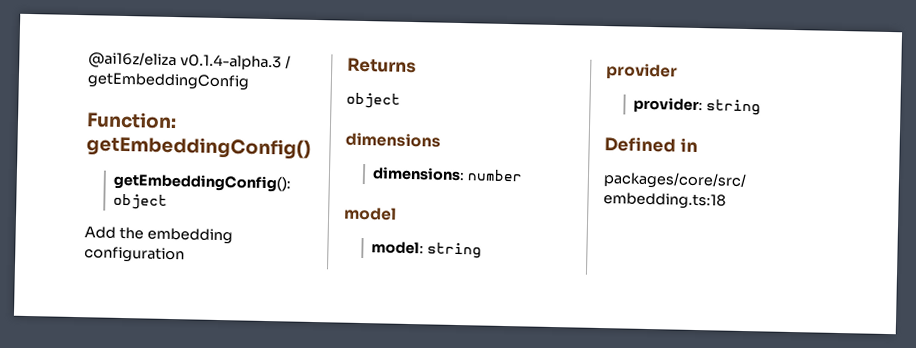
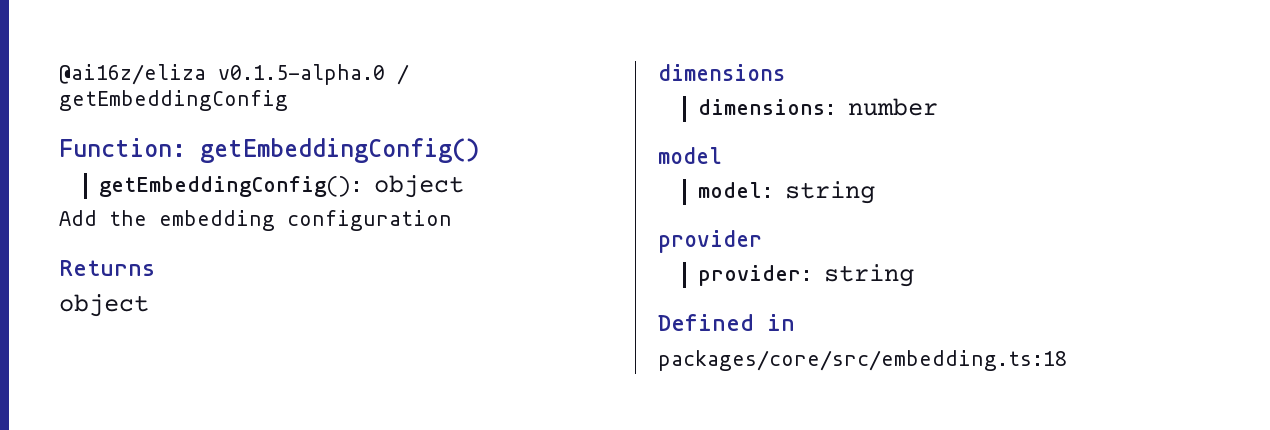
[179,54,282,71] v0.1.4-alpha.3 -> [218,64,385,85] v0.1.5-alpha.0

